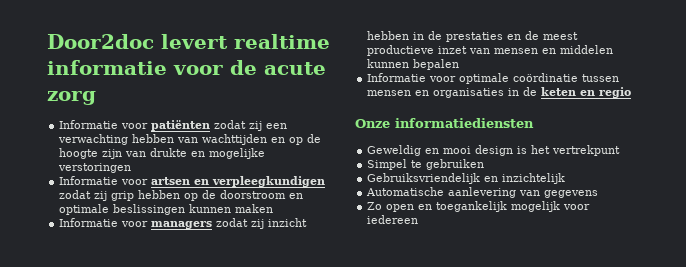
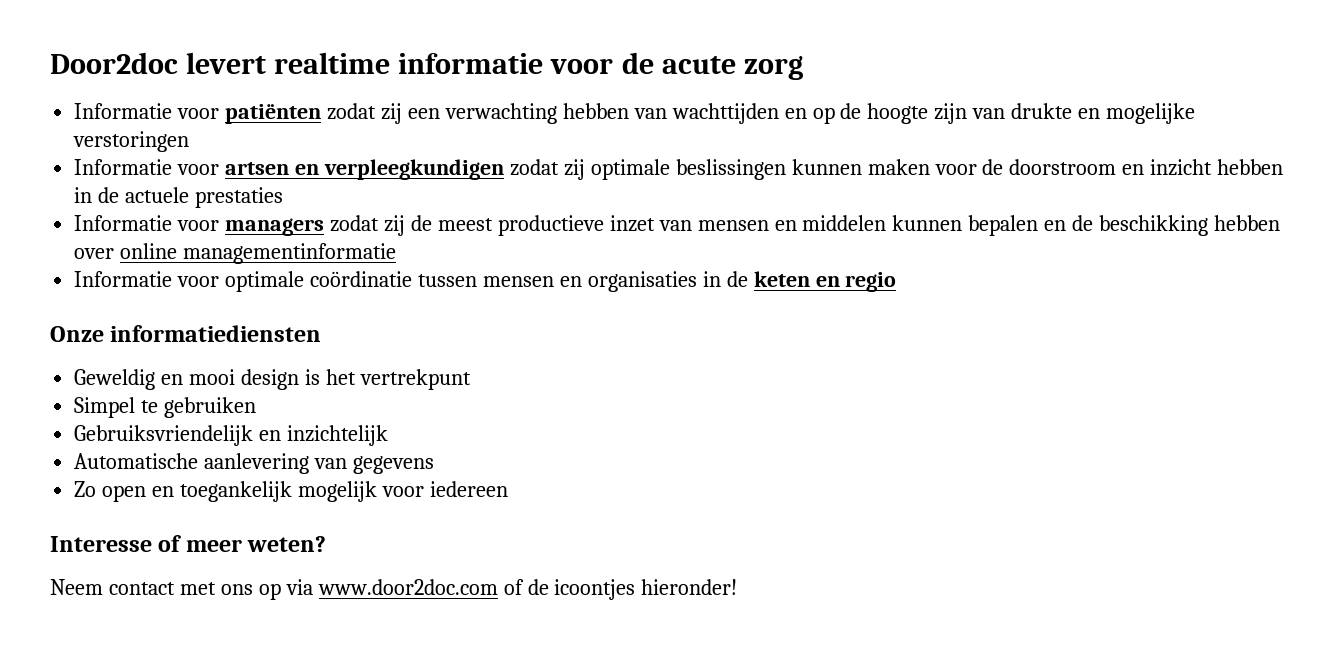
[111,190,304,201] [59,204,274,215] grip hebben op de doorstroom en optimale beslissingen kunnen maken -> [590,159,1284,180] [74,187,284,208] optimale beslissingen kunnen maken voor de doorstroom en inzicht hebben in de actuele prestaties
[268,218,308,227] [367,31,522,42] inzicht hebben in de prestaties en -> (405, 225) none
(460, 64) none -> [1044,215,1281,236] [74,243,397,264] en de beschikking hebben over online managementinformatie
(419, 219) none -> [50,535,327,552] [50,579,738,600] // Interesse of meer weten? // Neem contact met ons op via www.door2doc.com of de icoontjes hieronder!

